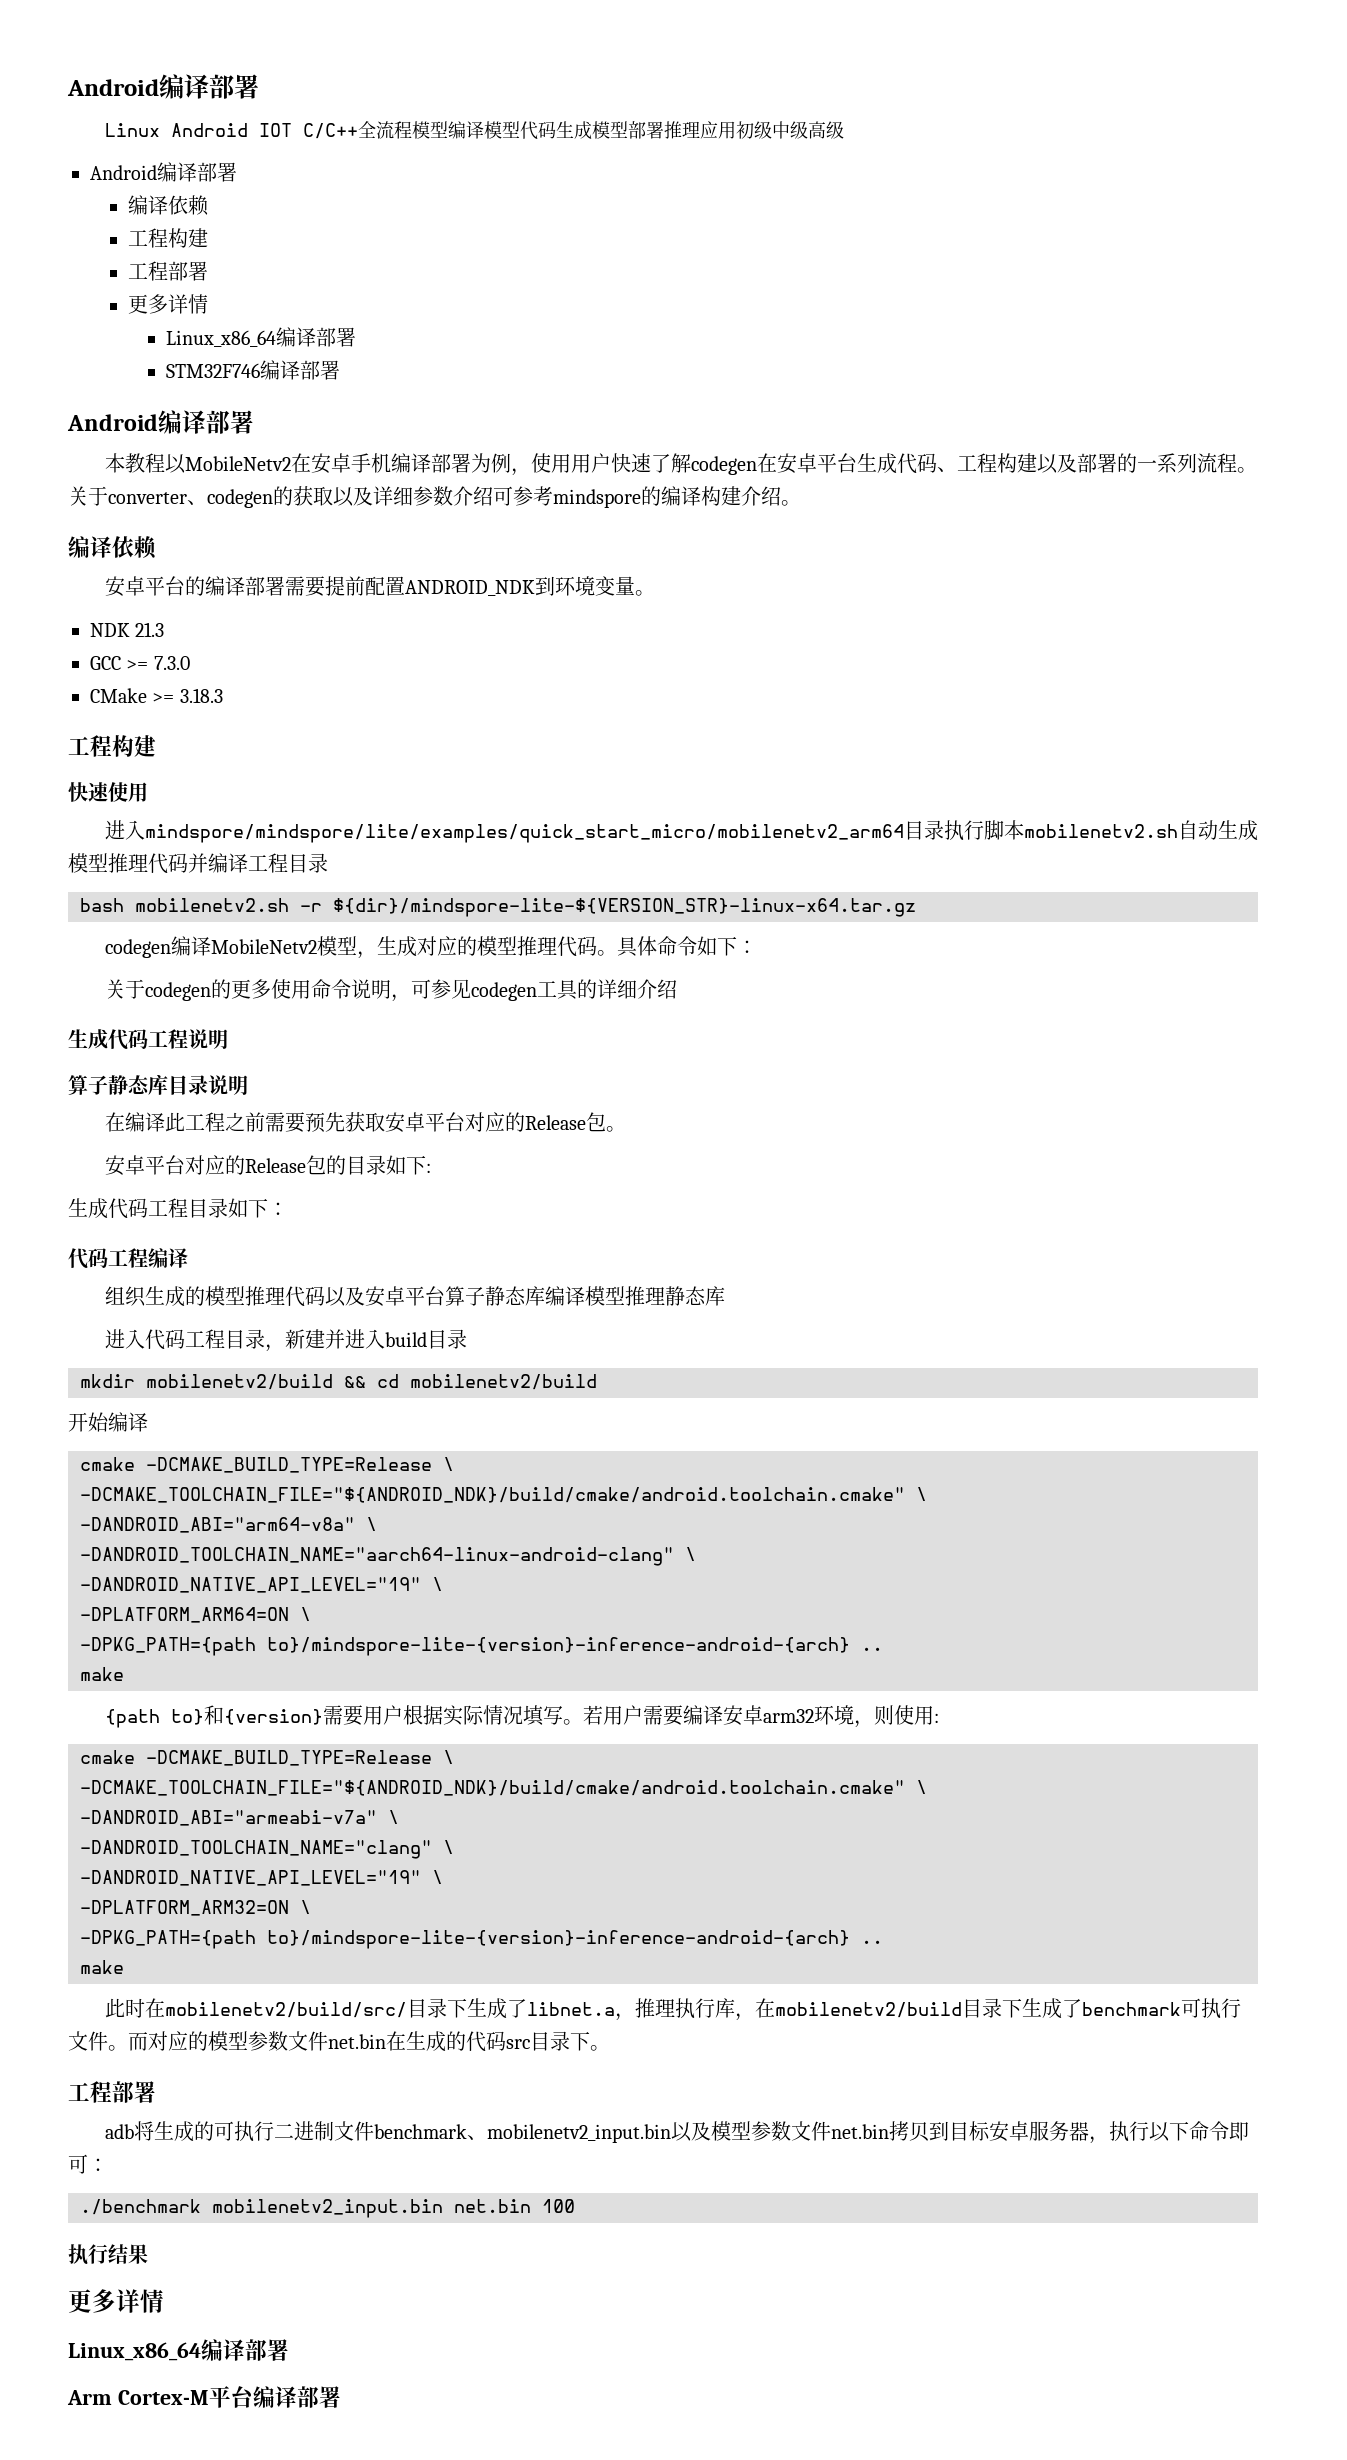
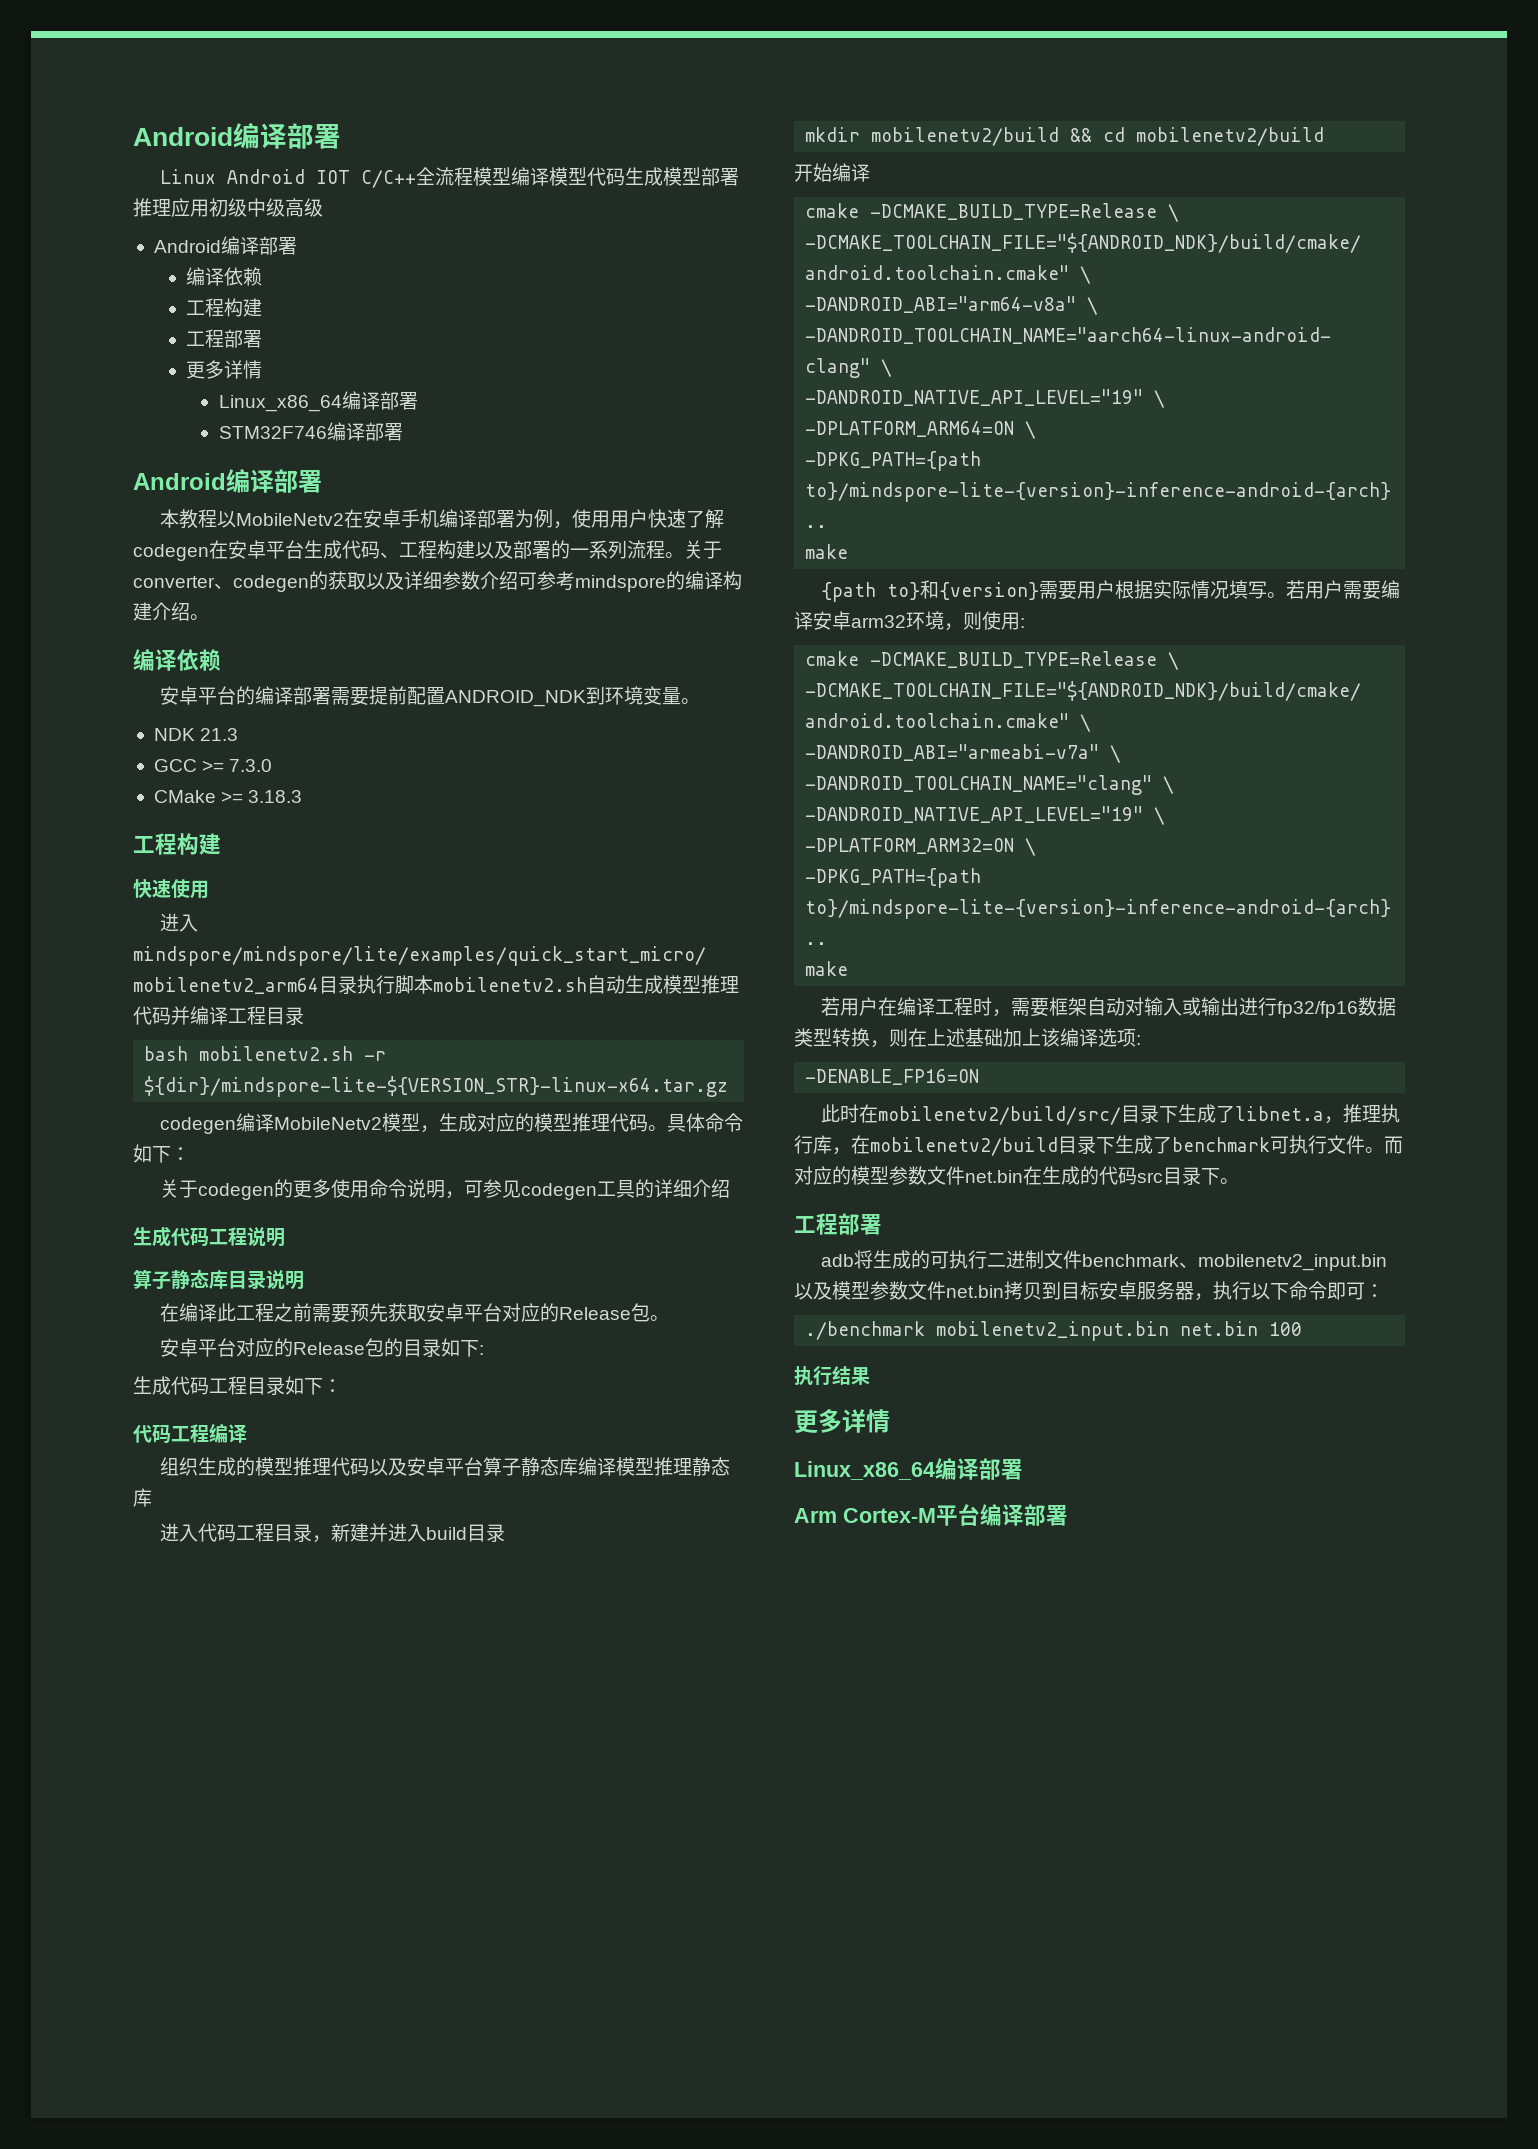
(124, 1967) none -> [820,997,1396,1018] [794,1028,1141,1048] [805,1069,980,1085] // 若用户在编译工程时，需要框架自动对输入或输出进行fp32/fp16数据类型转换，则在上述基础加上该编译选项: // -DENABLE_FP16=ON

